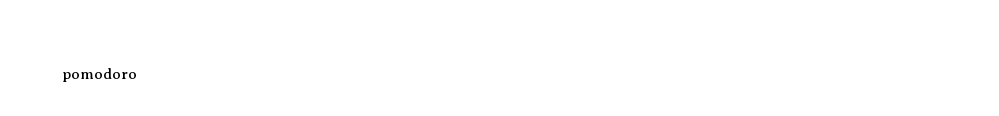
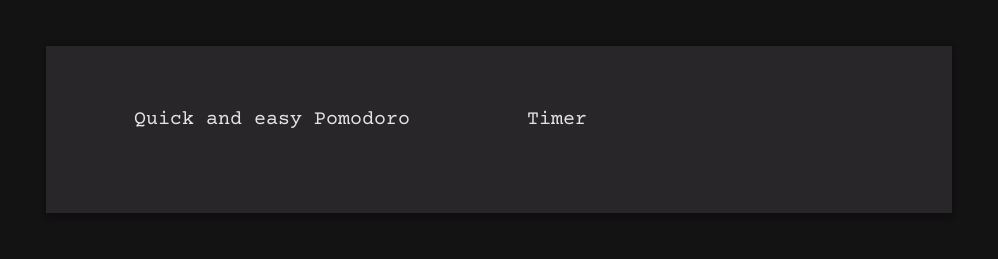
[63,68,137,82] pomodoro -> [134,110,587,129] Quick and easy Pomodoro Timer

